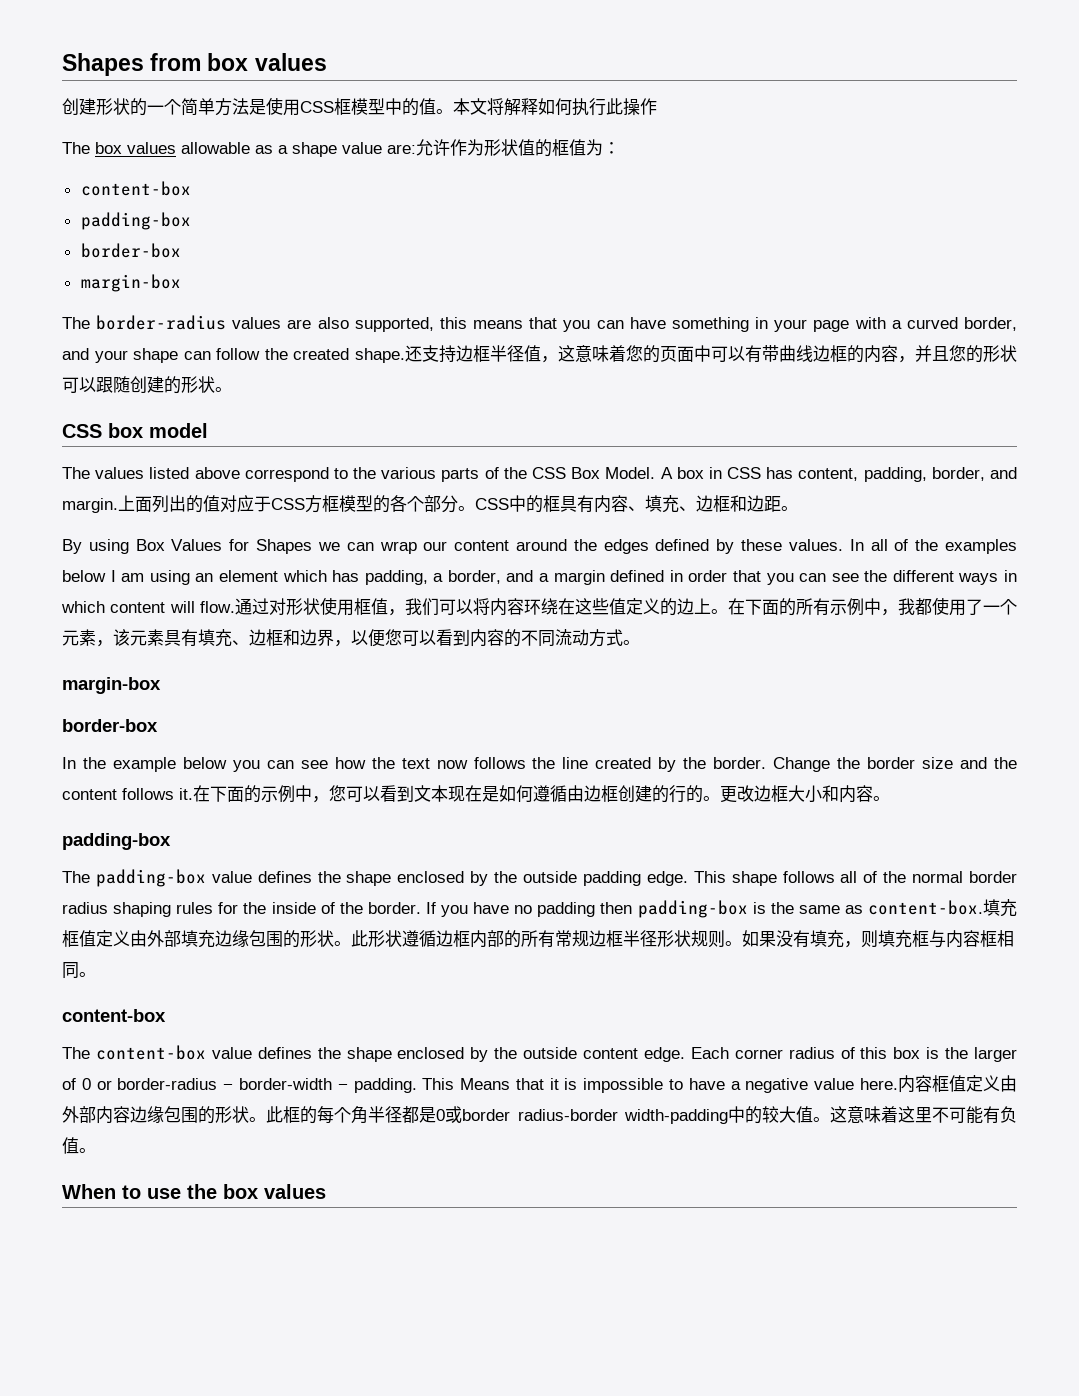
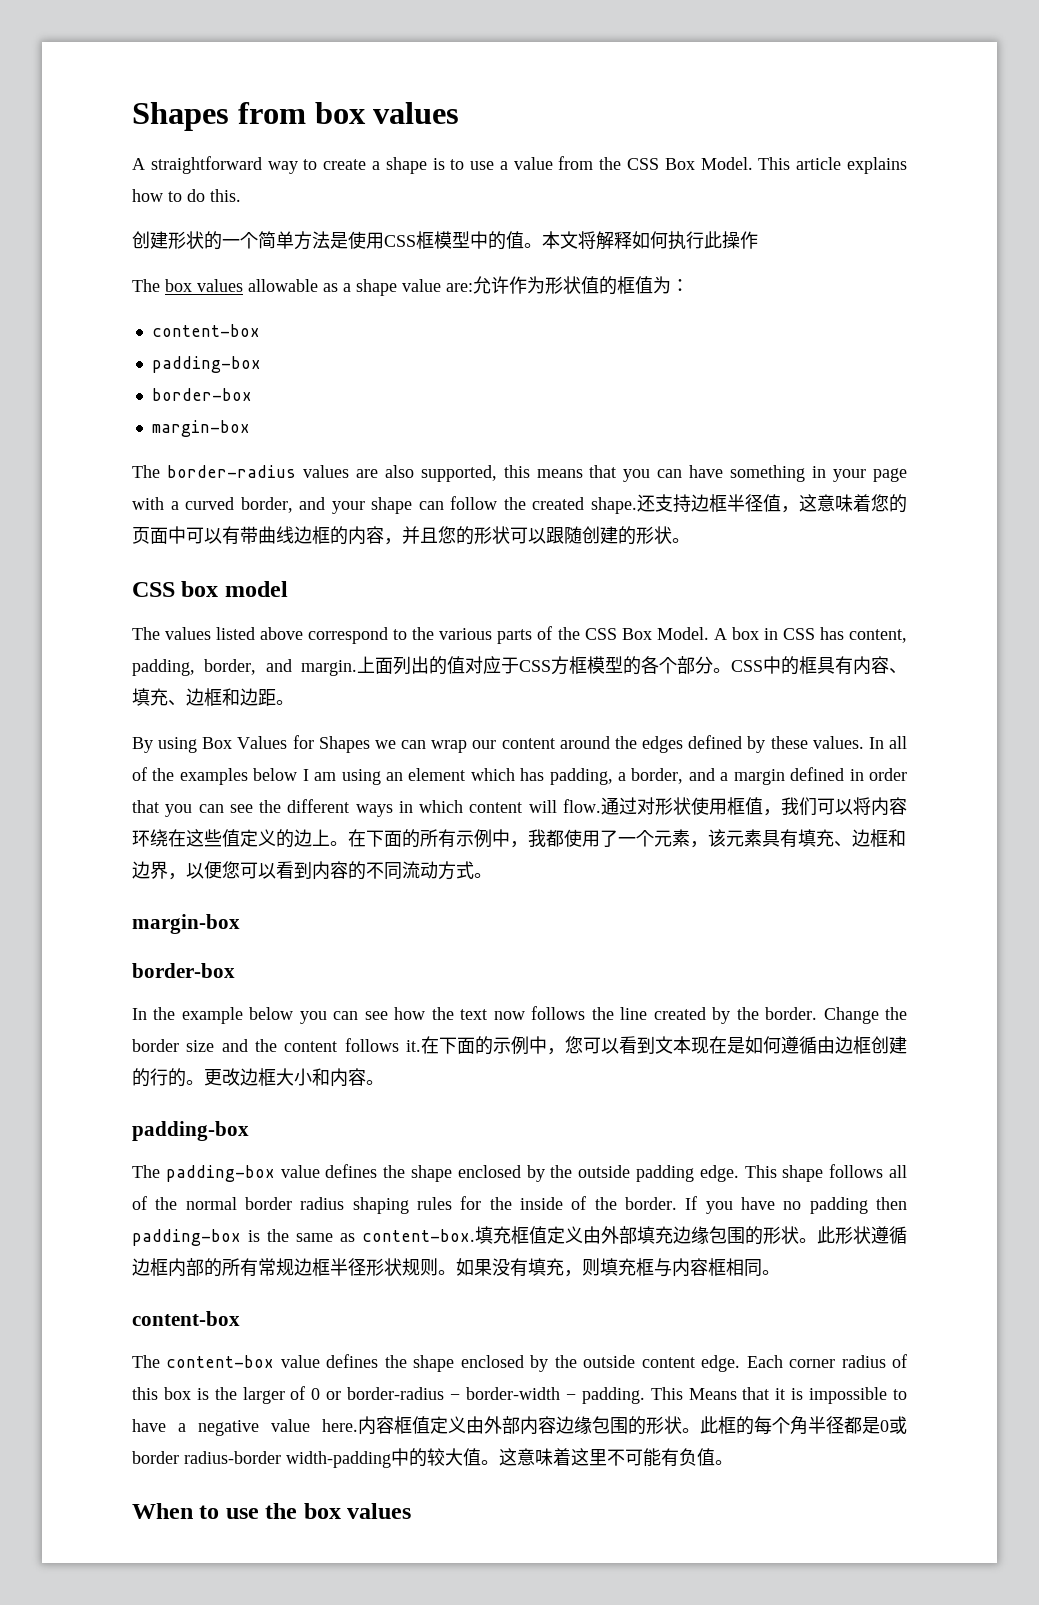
(327, 62) none -> [132,156,907,174] [132,189,241,202] // A straightforward way to create a shape is to use a value from the CSS Box Model. This article explains how to do this.

